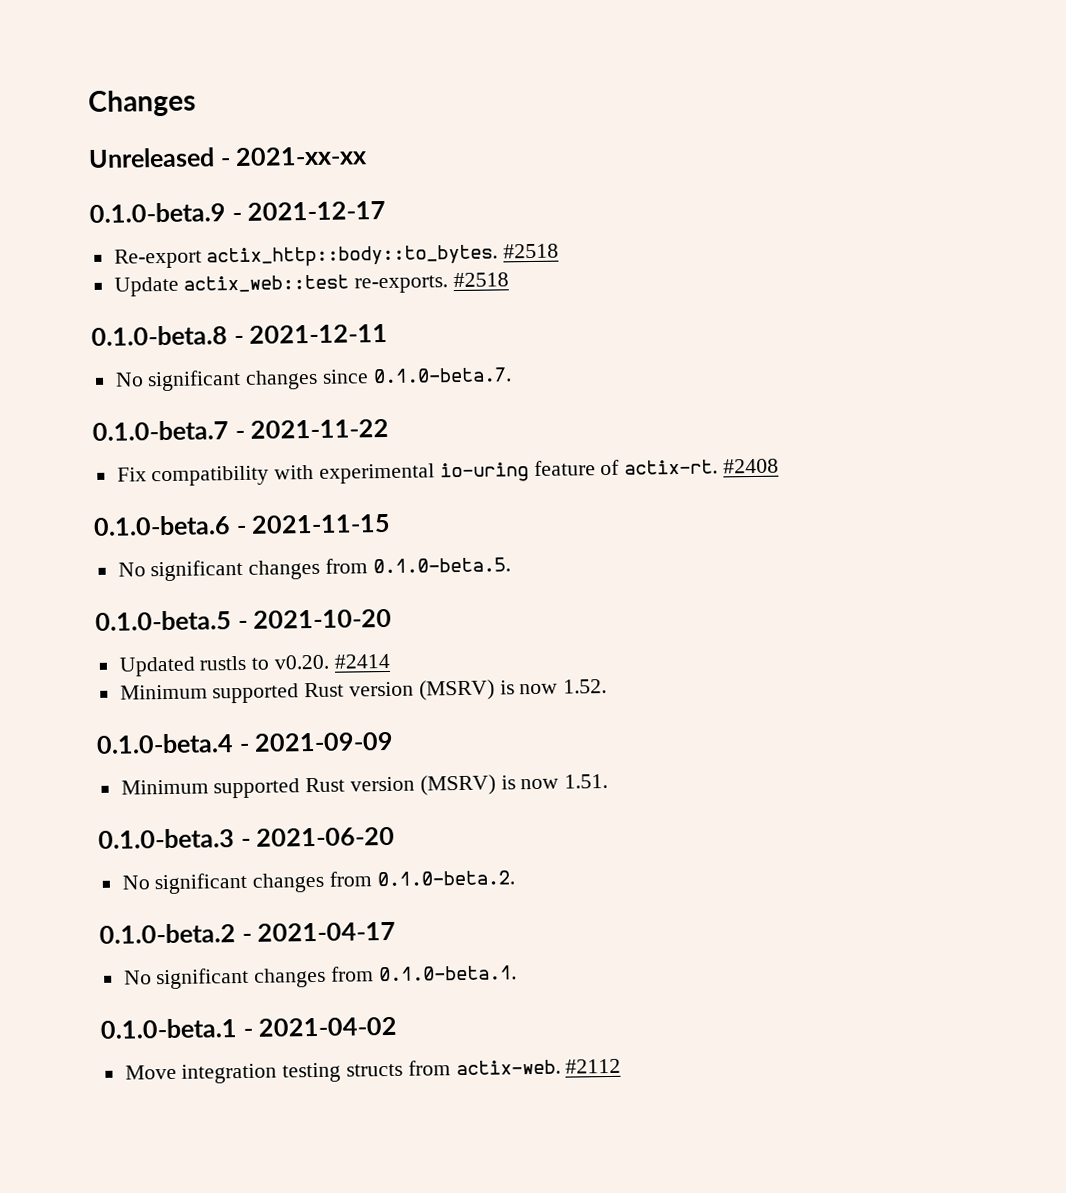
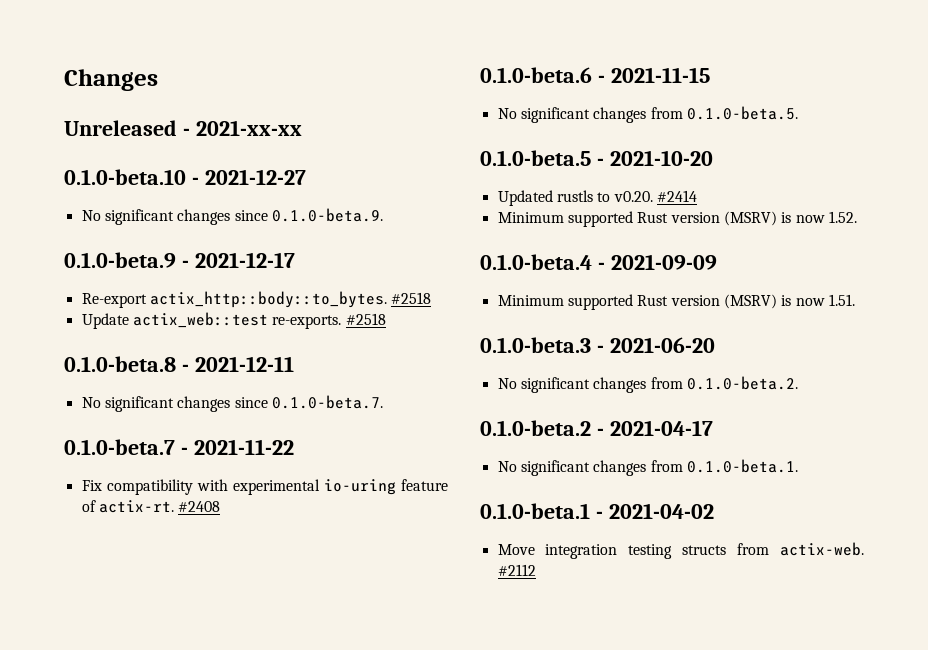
(368, 156) none -> [64,169,306,185] [81,208,383,225] // 0.1.0-beta.10 - 2021-12-27 // No significant changes since 0.1.0-beta.9.

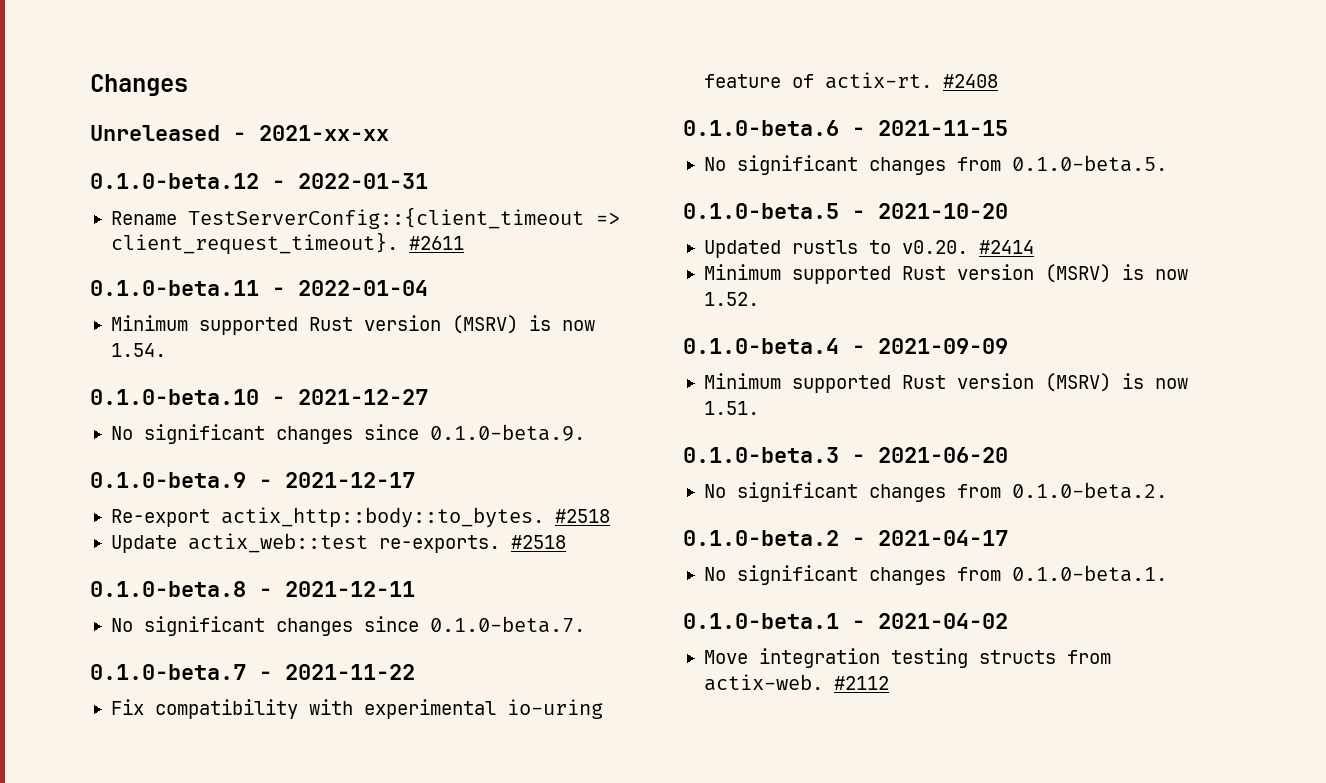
(302, 128) none -> [90,173,428,189] [110,207,620,229] [110,232,464,255] [90,280,428,296] [110,315,595,335] [110,343,166,357] // 0.1.0-beta.12 - 2022-01-31 // Rename TestServerConfig::{client_timeout => client_request_timeout}. #2611 // 0.1.0-beta.11 - 2022-01-04 // Minimum supported Rust version (MSRV) is now 1.54.

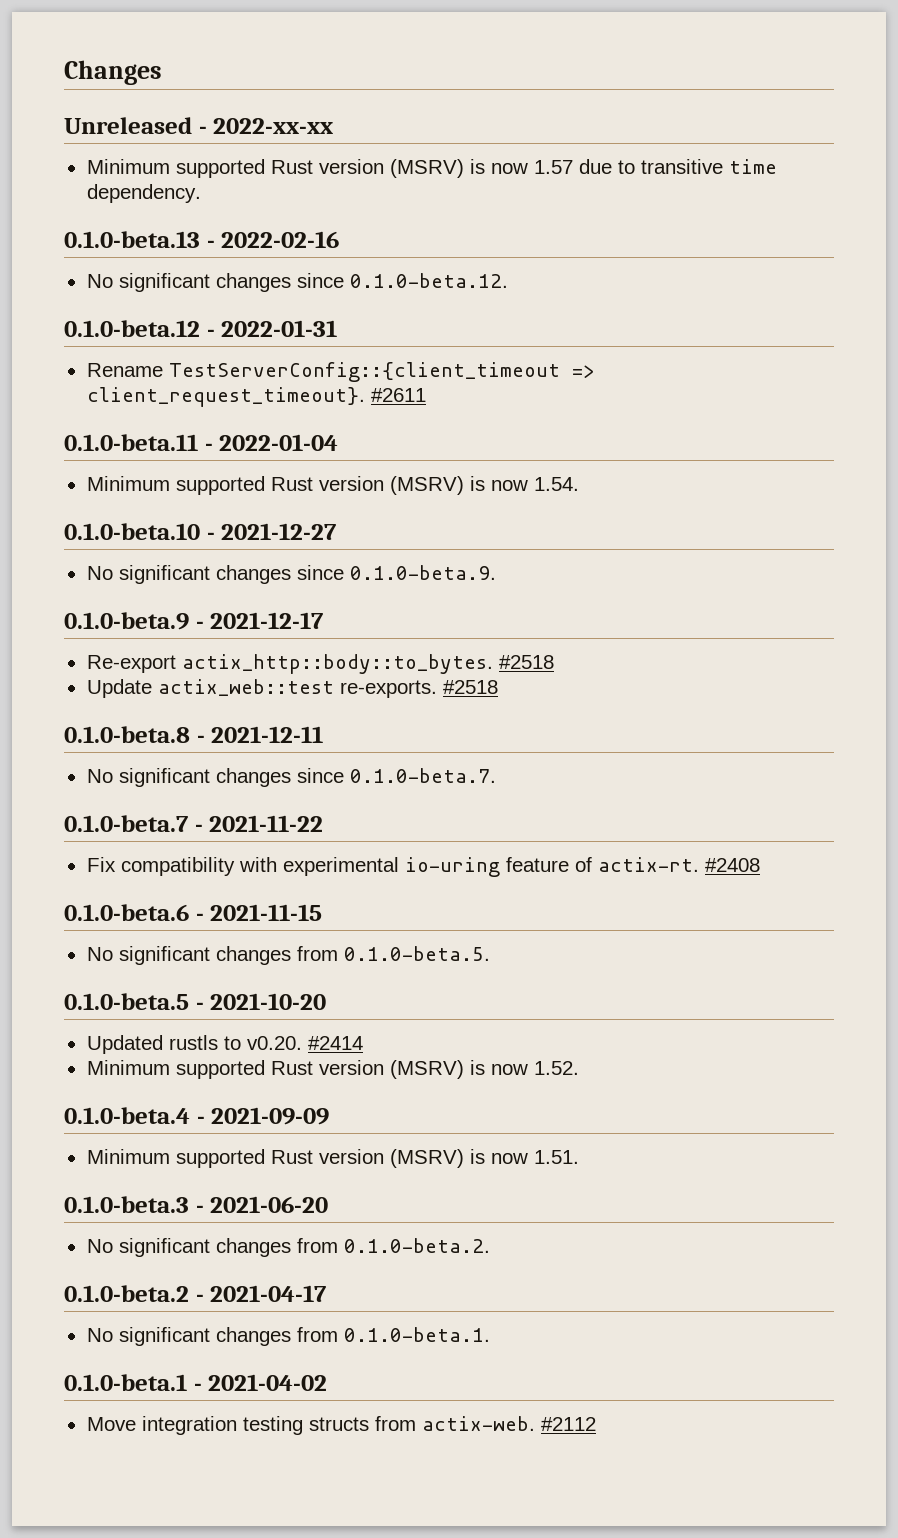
[259,125,389,141] 2021-xx-xx -> [213,118,334,134] [86,159,777,178] [86,184,201,203] [64,231,340,248] [86,273,508,292] 2022-xx-xx // Minimum supported Rust version (MSRV) is now 1.57 due to transitive time dependency. // 0.1.0-beta.13 - 2022-02-16 // No significant changes since 0.1.0-beta.12.

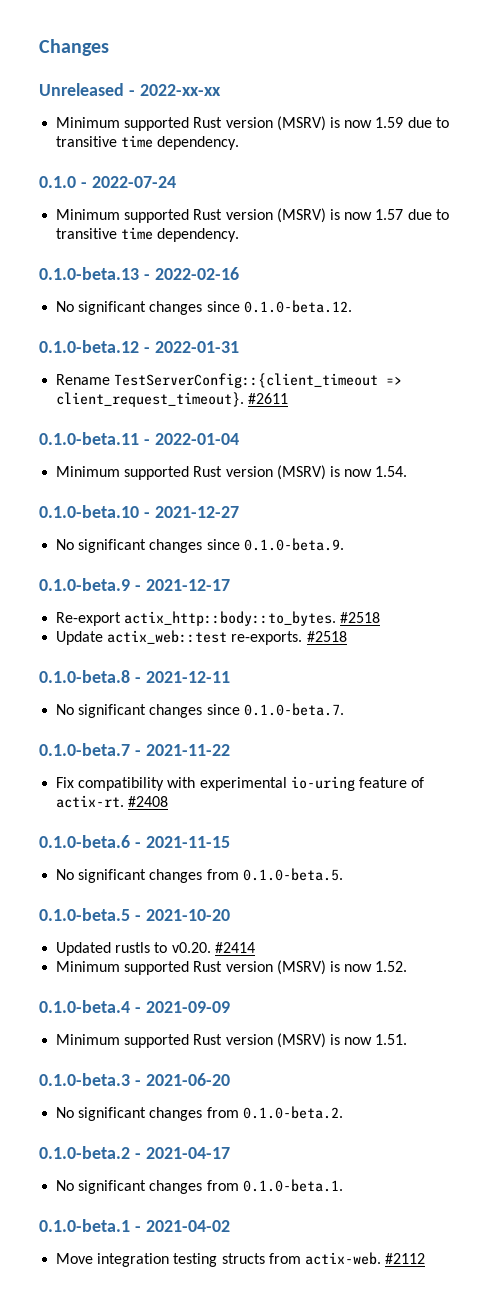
(334, 126) none -> [56,116,449,131] [56,135,240,150] [39,176,176,188] // Minimum supported Rust version (MSRV) is now 1.59 due to transitive time dependency. // 0.1.0 - 2022-07-24

